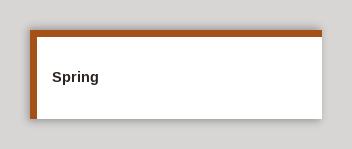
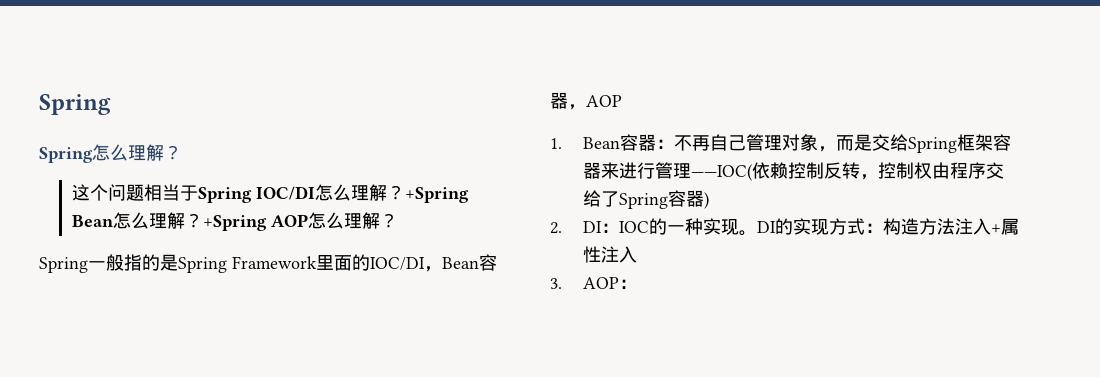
[52,71,99,85] Spring -> [39,94,111,115] [39,144,182,163] [71,184,469,203] [71,212,398,231] [39,254,497,273] [550,92,622,110] [550,134,1011,153] [582,162,1004,181] [582,190,709,209] [550,218,1019,236] [582,246,637,263] [550,277,637,289] Spring // Spring怎么理解？ // 这个问题相当于Spring IOC/DI怎么理解？+Spring Bean怎么理解？+Spring AOP怎么理解？ // Spring一般指的是Spring Framework里面的IOC/DI，Bean容器，AOP // 1. Bean容器：不再自己管理对象，而是交给Spring框架容器来进行管理——IOC(依赖控制反转，控制权由程序交给了Spring容器) // 2. DI：IOC的一种实现。DI的实现方式：构造方法注入+属性注入 // 3. AOP：

